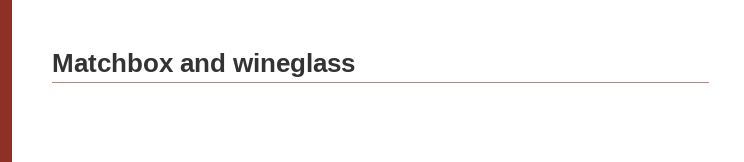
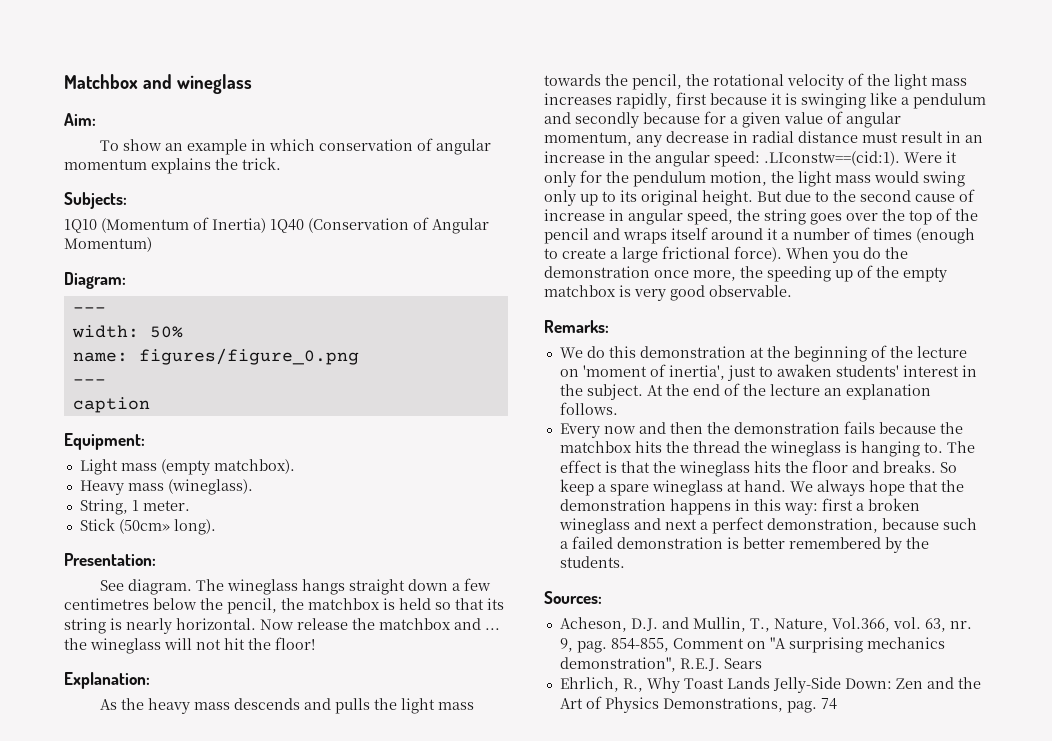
(356, 65) none -> [64,113,96,126] [100,138,492,155] [64,157,281,174] [64,192,127,209] [64,217,489,234] [64,237,152,252] [64,272,126,289] [72,307,106,313] [71,325,183,338] [72,348,359,365] [72,379,106,385] [72,397,150,413] [64,433,145,450] [79,459,295,475] [79,479,253,495] [79,499,190,515] [79,518,216,535] [64,553,156,566] [100,578,492,595] [64,598,504,614] [64,618,500,634] [64,637,315,654] [64,672,150,689] [100,698,475,714] [544,73,967,90] [544,92,986,109] [544,111,901,128] [544,131,983,147] [544,151,957,167] [544,170,965,187] [544,189,975,206] [544,208,978,225] [544,227,975,244] [544,246,908,263] [544,265,947,282] [544,285,792,301] [544,320,609,333] [559,345,967,362] [559,364,977,381] [559,383,931,400] [559,402,618,415] [559,421,963,438] [559,441,975,457] [559,460,957,477] [559,479,964,496] [559,498,920,515] [558,517,977,534] [559,536,929,553] [559,556,625,568] [544,591,602,604] [559,617,972,632] [559,637,945,653] [559,657,762,672] [559,677,981,693] [559,696,837,713] // Aim: // To show an example in which conservation of angular momentum explains the trick. // Subjects: // 1Q10 (Momentum of Inertia) 1Q40 (Conservation of Angular Momentum) // Diagram: // --- // width: 50% // name: figures/figure_0.png // --- // caption // Equipment: // Light mass (empty matchbox). // Heavy mass (wineglass). // String, 1 meter. // Stick (50cm» long). // Presentation: // See diagram. The wineglass hangs straight down a few centimetres below the pencil, the matchbox is held so that its string is nearly horizontal. Now release the matchbox and ... the wineglass will not hit the floor! // Explanation: // As the heavy mass descends and pulls the light mass towards the pencil, the rotational velocity of the light mass increases rapidly, first because it is swinging like a pendulum and secondly because for a given value of angular momentum, any decrease in radial distance must result in an increase in the angular speed: .LIconstw==(cid:1). Were it only for the pendulum motion, the light mass would swing only up to its original height. But due to the second cause of increase in angular speed, the string goes over the top of the pencil and wraps itself around it a number of times (enough to create a large frictional force). When you do the demonstration once more, the speeding up of the empty matchbox is very good observable. // Remarks: // We do this demonstration at the beginning of the lecture on 'moment of inertia', just to awaken students' interest in the subject. At the end of the lecture an explanation follows. // Every now and then the demonstration fails because the matchbox hits the thread the wineglass is hanging to. The effect is that the wineglass hits the floor and breaks. So keep a spare wineglass at hand. We always hope that the demonstration happens in this way: first a broken wineglass and next a perfect demonstration, because such a failed demonstration is better remembered by the students. // Sources: // Acheson, D.J. and Mullin, T., Nature, Vol.366, vol. 63, nr. 9, pag. 854-855, Comment on "A surprising mechanics demonstration", R.E.J. Sears // Ehrlich, R., Why Toast Lands Jelly-Side Down: Zen and the Art of Physics Demonstrations, pag. 74

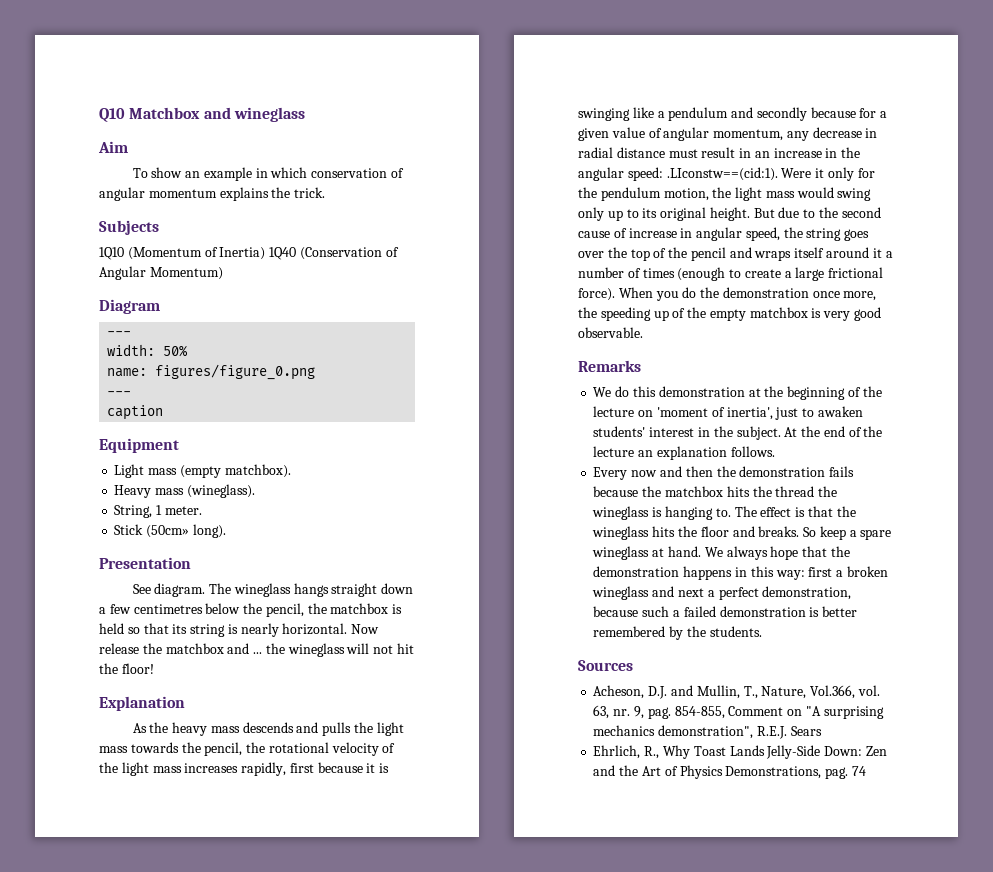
(64, 81) none -> [99,108,125,122] Q10
[64,113,96,126] Aim: -> [98,141,128,153] Aim
[64,192,127,209] Subjects: -> [99,220,159,235] Subjects
[64,272,126,289] Diagram: -> [99,299,160,314] Diagram
[64,433,145,450] Equipment: -> [99,438,179,453] Equipment
[64,553,156,566] Presentation: -> [99,557,191,569] Presentation
[64,672,150,689] Explanation: -> [99,696,185,711] Explanation
[544,320,609,333] Remarks: -> [578,360,641,372] Remarks
[544,591,602,604] Sources: -> [578,660,633,671] Sources

